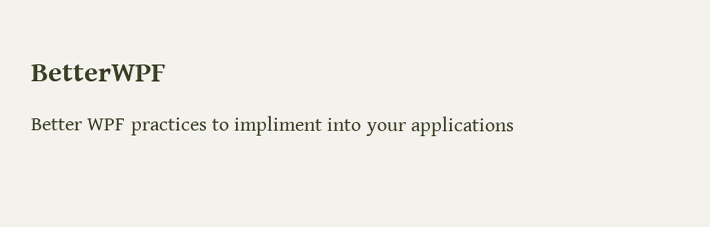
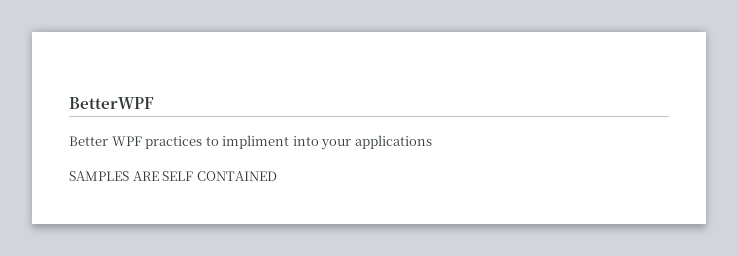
(514, 126) none -> [69,171,277,181] // SAMPLES ARE SELF CONTAINED

